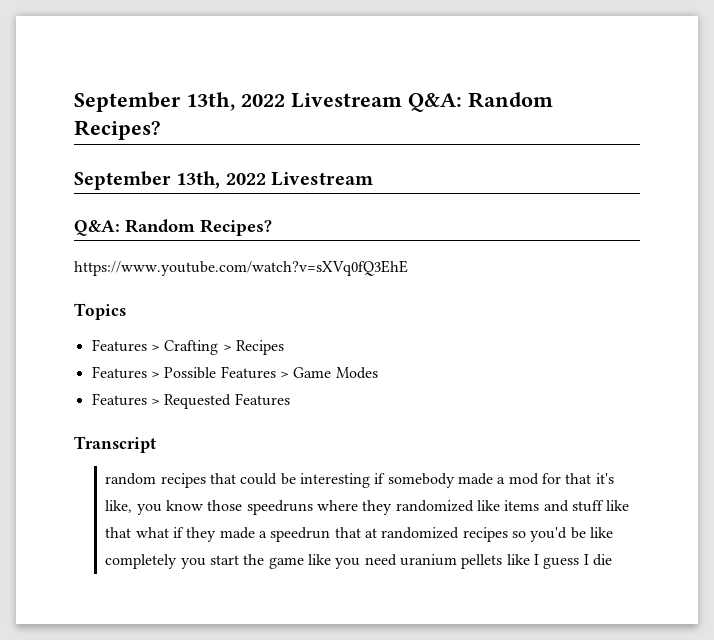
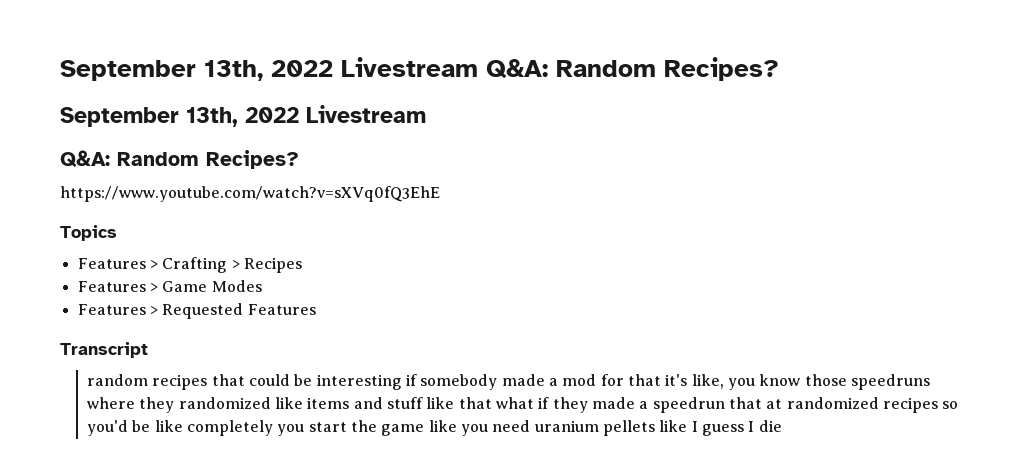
[164,366,289,379] Possible Features > -> (158, 287) none

